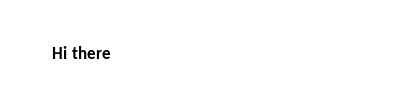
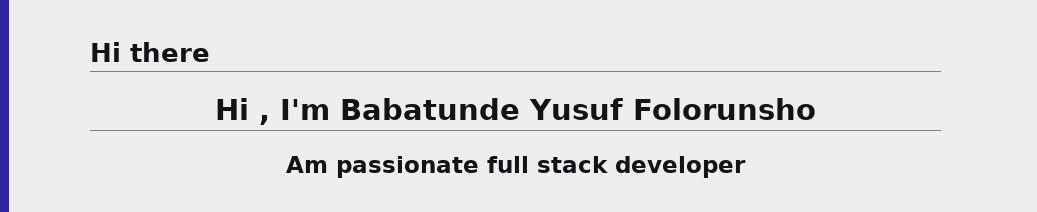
(111, 52) none -> [214,98,817,125] [286,156,746,178] // Hi , I'm Babatunde Yusuf Folorunsho // Am passionate full stack developer

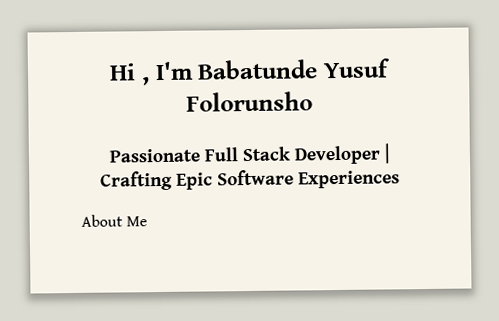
[90,42,210,62] [214,98,249,120] Hi there // Hi -> [109,63,136,81] Hi
[286,156,746,178] Am passionate full stack developer -> [109,143,390,165] [100,169,400,191] [81,214,149,227] Passionate Full Stack Developer | Crafting Epic Software Experiences // About Me

